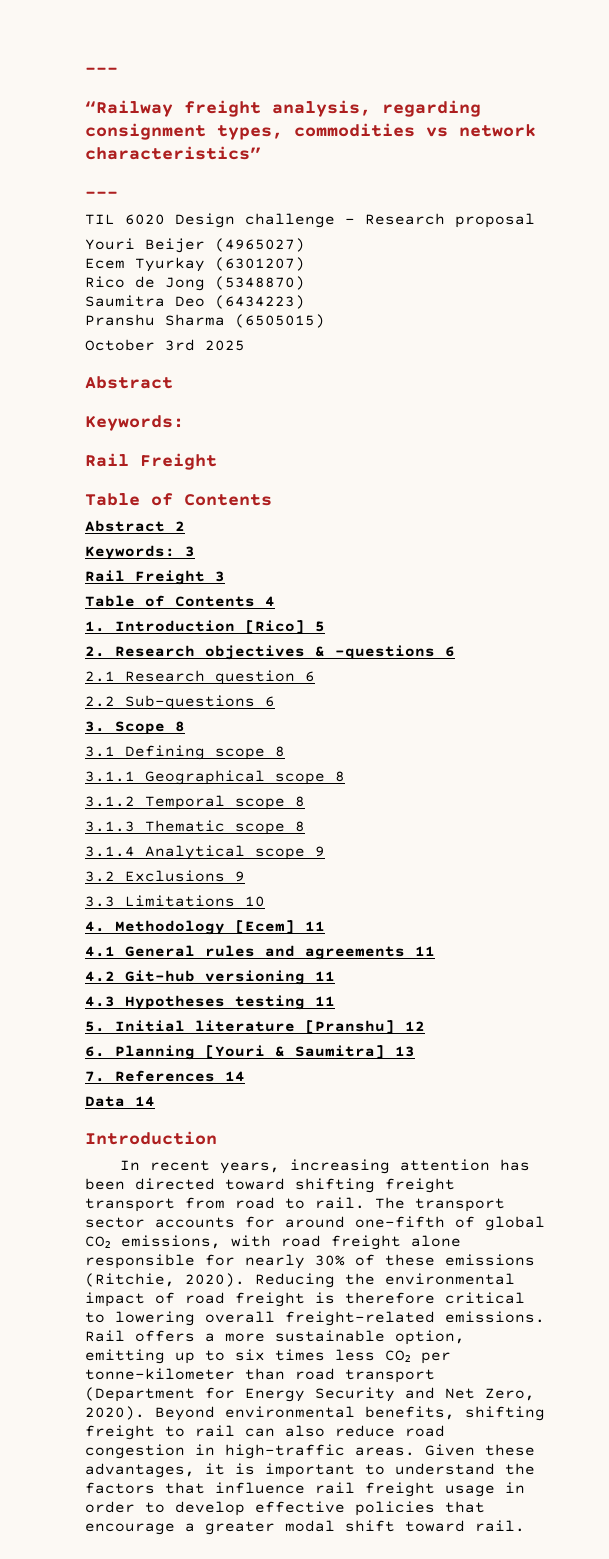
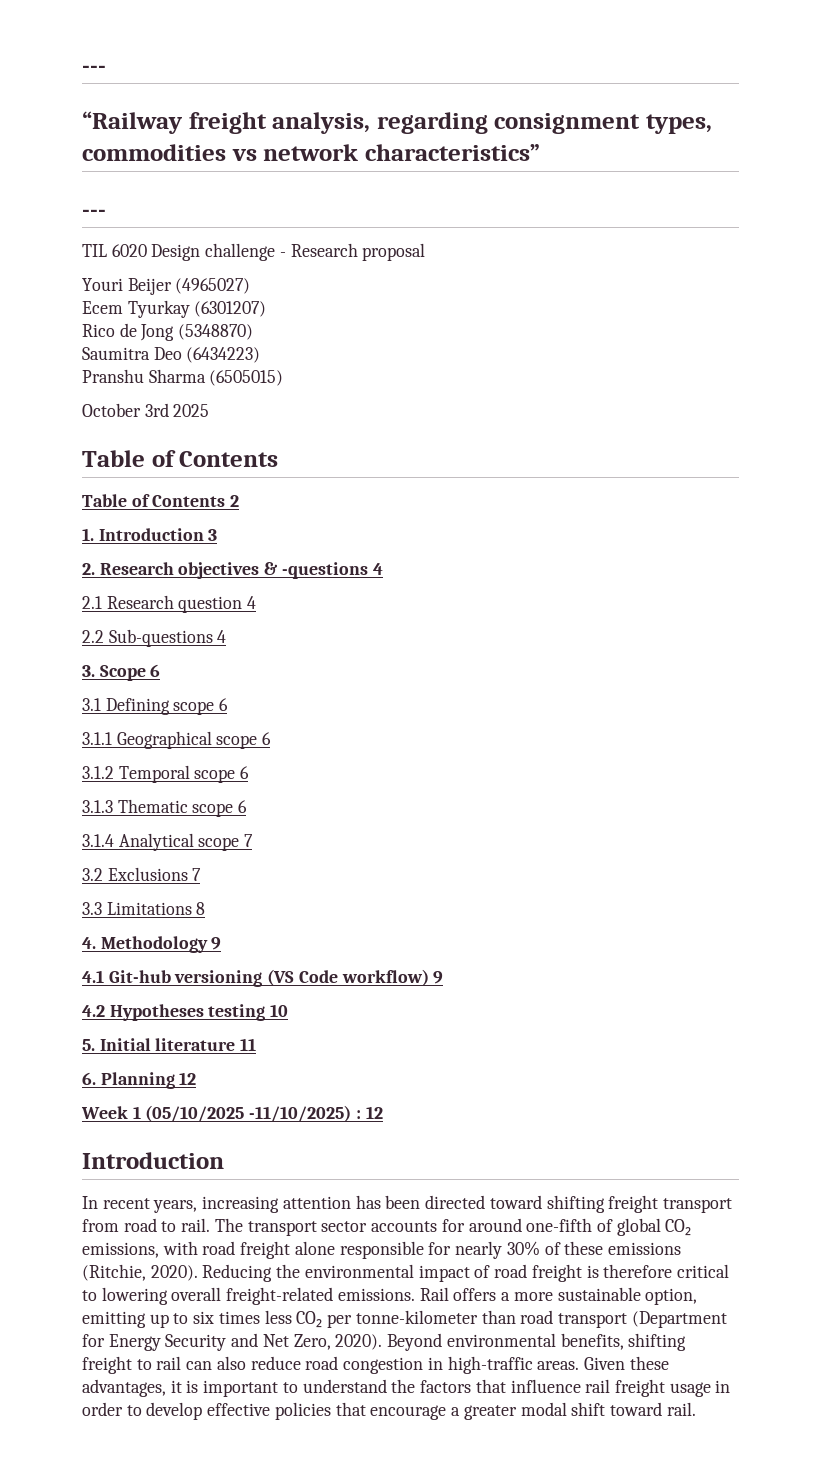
[85,376,173,389] [85,415,184,431] [85,453,217,470] [85,493,272,506] [85,520,165,532] Abstract // Keywords: // Rail Freight // Table of Contents // Abstract -> [82,450,279,467] [82,494,226,507] Table of Contents // Table of Contents
[85,545,195,560] [85,570,225,585] [85,595,275,607] // Keywords: 3 // Rail Freight 3 // Table of Contents 4 -> (240, 501) none
[245,620,325,634] [Rico] 5 -> [208,529,218,541] 3
[445,646,455,657] 6 -> [372,563,383,575] 4
[305,671,315,682] 6 -> [247,596,257,609] 4
[265,696,275,707] 6 -> [217,630,227,643] 4
[175,721,185,732] 8 -> [150,664,161,677] 6
[275,746,285,757] 8 -> [219,698,229,711] 6
[335,771,345,782] 8 -> [262,732,272,745] 6
[295,796,305,807] 8 -> [240,766,250,779] 6
[295,821,305,832] 8 -> [238,800,248,813] 6
[315,846,325,857] 9 -> [244,834,254,847] 7
[235,871,245,882] 9 -> [192,868,202,881] 7
[245,896,265,907] 10 -> [196,902,206,915] 8
[235,920,325,934] [Ecem] 11 -> [211,937,222,950] 9
[125,945,435,960] [85,970,335,985] [85,996,115,1007] General rules and agreements 11 // 4.2 Git-hub versioning 11 // 4.3 -> [108,969,444,987] [82,1005,105,1017] Git-hub versioning (VS Code workflow) 9 // 4.2
[315,996,335,1006] 11 -> [270,1004,289,1017] 10
[305,1020,425,1034] [Pranshu] 12 -> [240,1038,257,1051] 11
[205,1045,415,1059] [85,1070,245,1082] [85,1096,155,1107] [Youri & Saumitra] 13 // 7. References 14 // Data 14 -> [179,1072,197,1085] [81,1105,383,1122] 12 // Week 1 (05/10/2025 -11/10/2025) : 12

